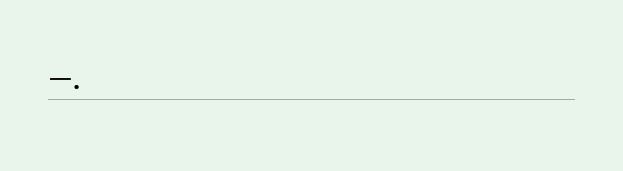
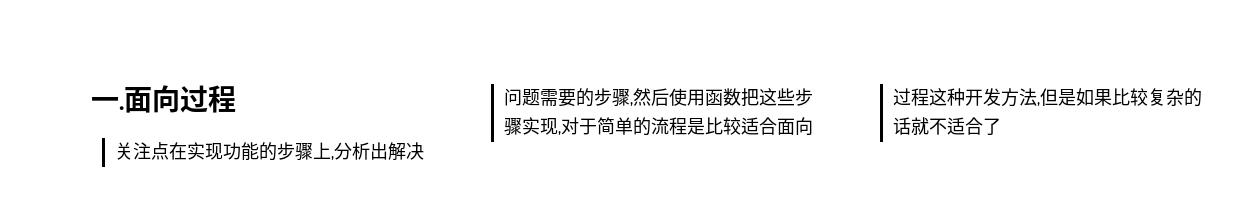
(80, 87) none -> [124,85,236,113] [114,142,424,161] [503,88,813,107] [503,117,813,136] [892,88,1202,107] [892,117,1001,135] 面向过程 // 关注点在实现功能的步骤上,分析出解决问题需要的步骤,然后使用函数把这些步骤实现,对于简单的流程是比较适合面向过程这种开发方法,但是如果比较复杂的话就不适合了

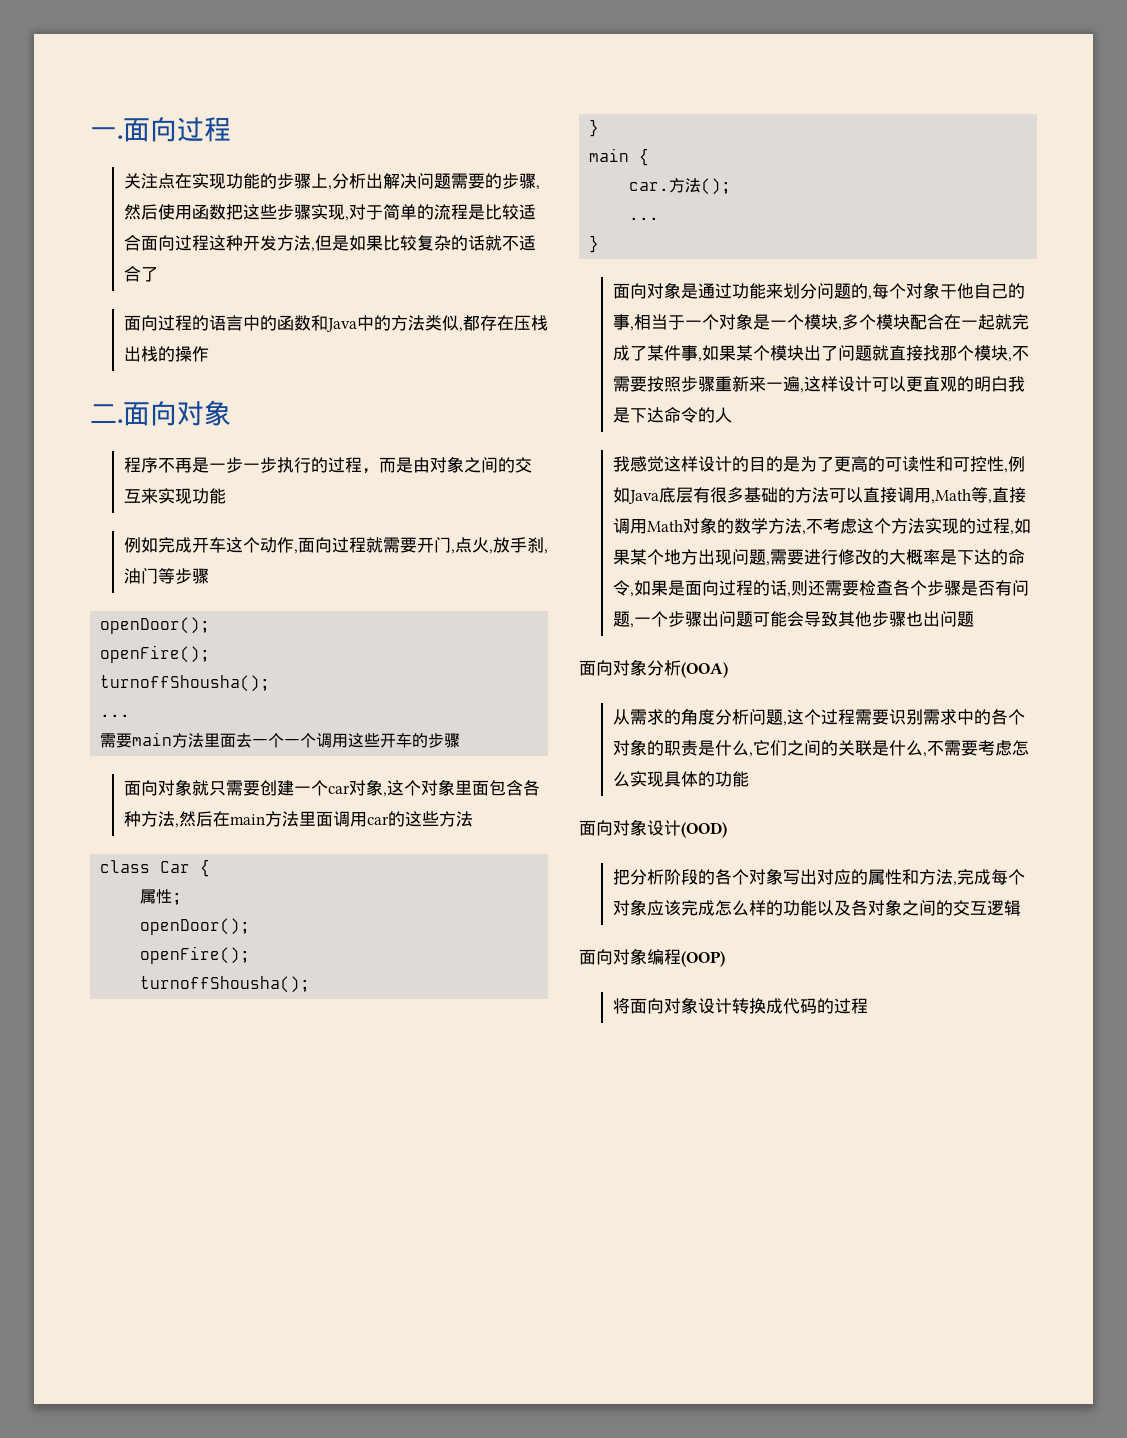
(1001, 126) none -> [123,315,548,332] [123,346,209,362] [90,400,231,426] [123,456,532,474] [123,488,226,504] [123,537,548,554] [123,568,209,584] [100,617,211,634] [100,645,211,663] [100,675,271,692] [100,714,131,717] [100,732,461,748] [123,779,540,797] [123,811,473,828] [100,859,211,877] [140,889,183,905] [140,918,251,935] [140,946,251,964] [140,976,311,993] [589,119,600,137] [589,148,650,166] [629,178,732,195] [629,217,660,220] [589,235,600,253] [612,282,1025,300] [612,313,1029,331] [612,345,1029,362] [612,376,1025,393] [612,407,732,423] [612,456,1025,473] [612,487,1026,504] [612,517,1031,535] [612,549,1025,566] [612,580,1029,597] [612,611,974,628] [579,659,728,678] [612,708,1025,726] [612,739,1029,757] [612,771,749,787] [579,819,727,838] [612,868,1025,886] [612,899,1021,916] [579,948,725,967] [612,997,868,1014] // 面向过程的语言中的函数和Java中的方法类似,都存在压栈出栈的操作 // 二.面向对象 // 程序不再是一步一步执行的过程，而是由对象之间的交互来实现功能 // 例如完成开车这个动作,面向过程就需要开门,点火,放手刹,油门等步骤 // openDoor(); // openFire(); // turnoffShousha(); // ... // 需要main方法里面去一个一个调用这些开车的步骤 // 面向对象就只需要创建一个car对象,这个对象里面包含各种方法,然后在main方法里面调用car的这些方法 // class Car { // 属性; // openDoor(); // openFire(); // turnoffShousha(); // } // main { // car.方法(); // ... // } // 面向对象是通过功能来划分问题的,每个对象干他自己的事,相当于一个对象是一个模块,多个模块配合在一起就完成了某件事,如果某个模块出了问题就直接找那个模块,不需要按照步骤重新来一遍,这样设计可以更直观的明白我是下达命令的人 // 我感觉这样设计的目的是为了更高的可读性和可控性,例如Java底层有很多基础的方法可以直接调用,Math等,直接调用Math对象的数学方法,不考虑这个方法实现的过程,如果某个地方出现问题,需要进行修改的大概率是下达的命令,如果是面向过程的话,则还需要检查各个步骤是否有问题,一个步骤出问题可能会导致其他步骤也出问题 // 面向对象分析(OOA) // 从需求的角度分析问题,这个过程需要识别需求中的各个对象的职责是什么,它们之间的关联是什么,不需要考虑怎么实现具体的功能 // 面向对象设计(OOD) // 把分析阶段的各个对象写出对应的属性和方法,完成每个对象应该完成怎么样的功能以及各对象之间的交互逻辑 // 面向对象编程(OOP) // 将面向对象设计转换成代码的过程

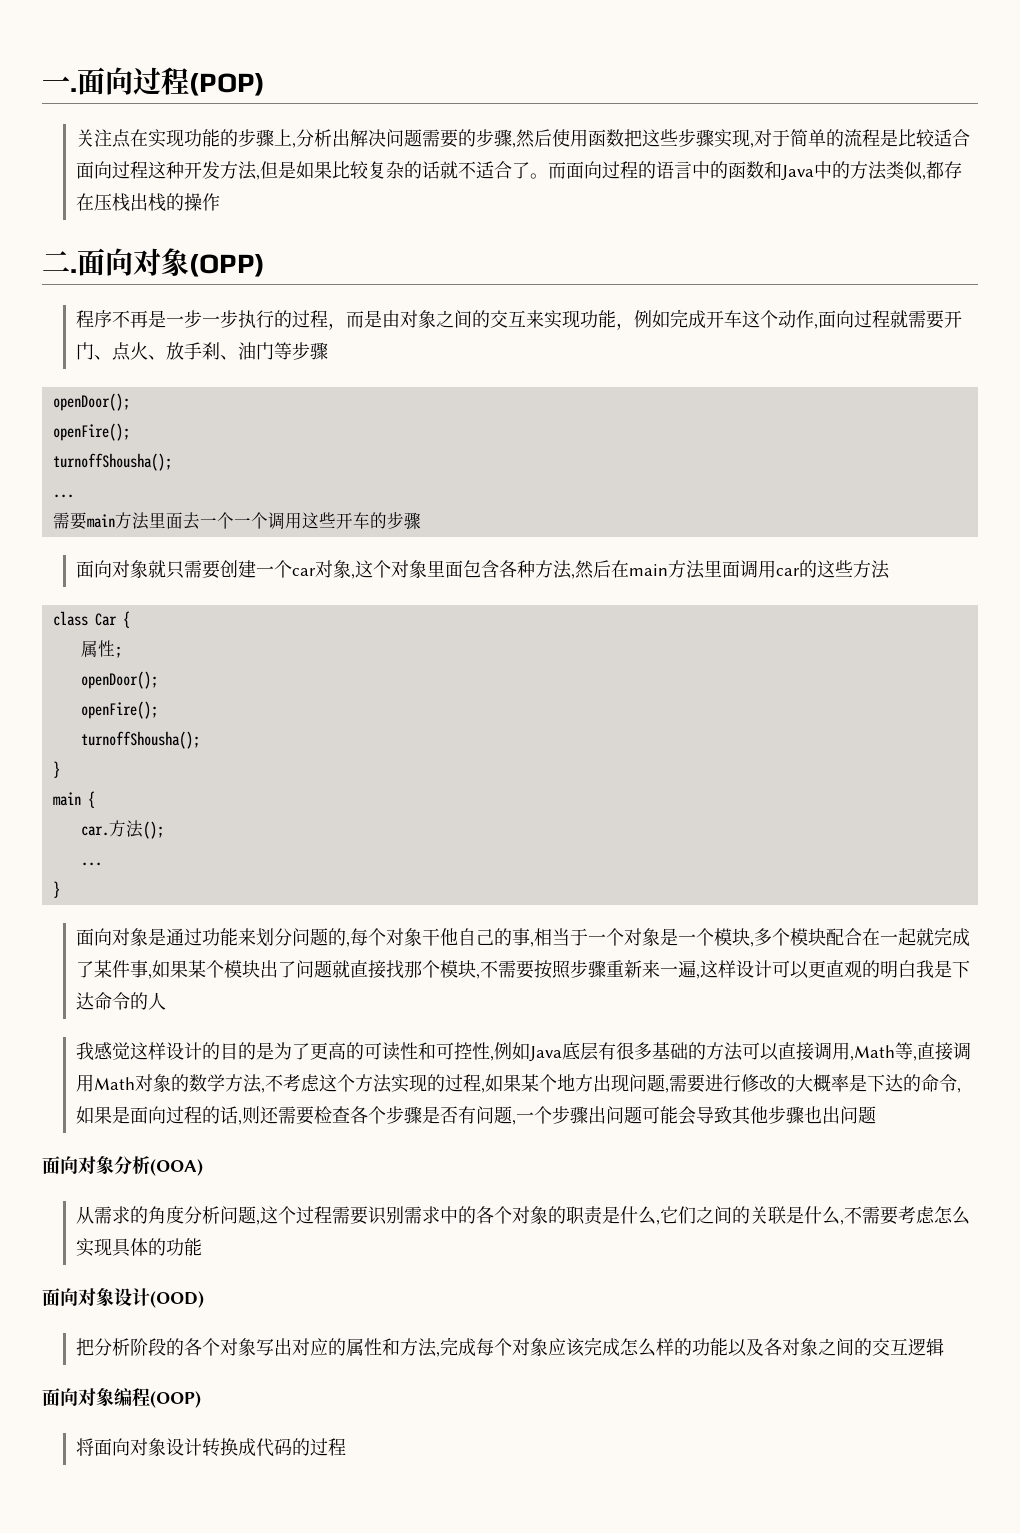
(231, 129) none -> [189,73,265,96] (POP)
(158, 274) // -> [529,162,566,179] 。而
(231, 413) none -> [189,254,265,277] (OPP)
(226, 496) // -> [615,323,634,330] ，
[450,537,548,554] ,点火,放手刹, -> [93,342,238,361] 、点火、放手刹、

